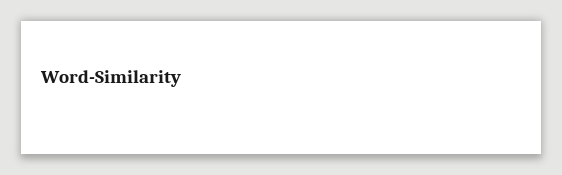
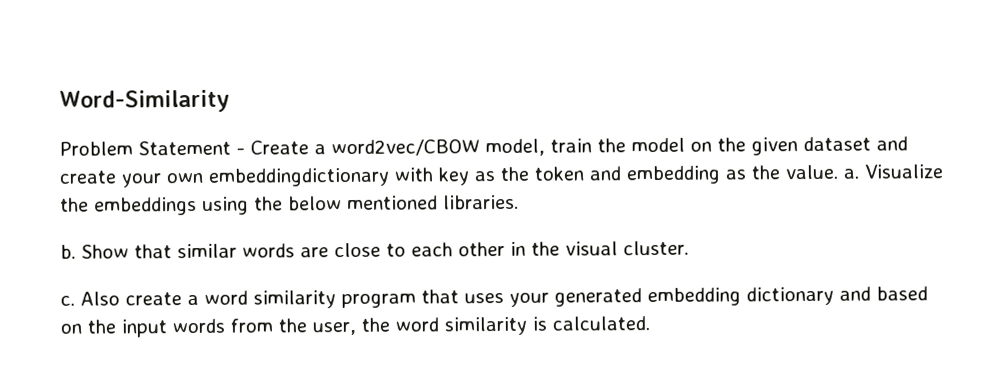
(181, 78) none -> [59,136,908,157] [59,164,943,188] [60,194,519,216] [60,240,689,259] [60,286,928,309] [60,316,650,338] // Problem Statement - Create a word2vec/CBOW model, train the model on the given dataset and create your own embeddingdictionary with key as the token and embedding as the value. a. Visualize the embeddings using the below mentioned libraries. // b. Show that similar words are close to each other in the visual cluster. // c. Also create a word similarity program that uses your generated embedding dictionary and based on the input words from the user, the word similarity is calculated.

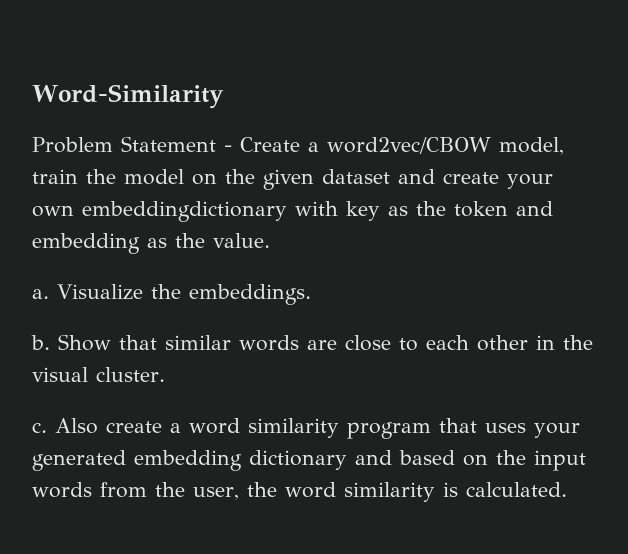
(838, 172) none -> (270, 240) //
[94,194,519,216] embeddings using the below mentioned libraries. -> [188,284,311,305] embeddings.

